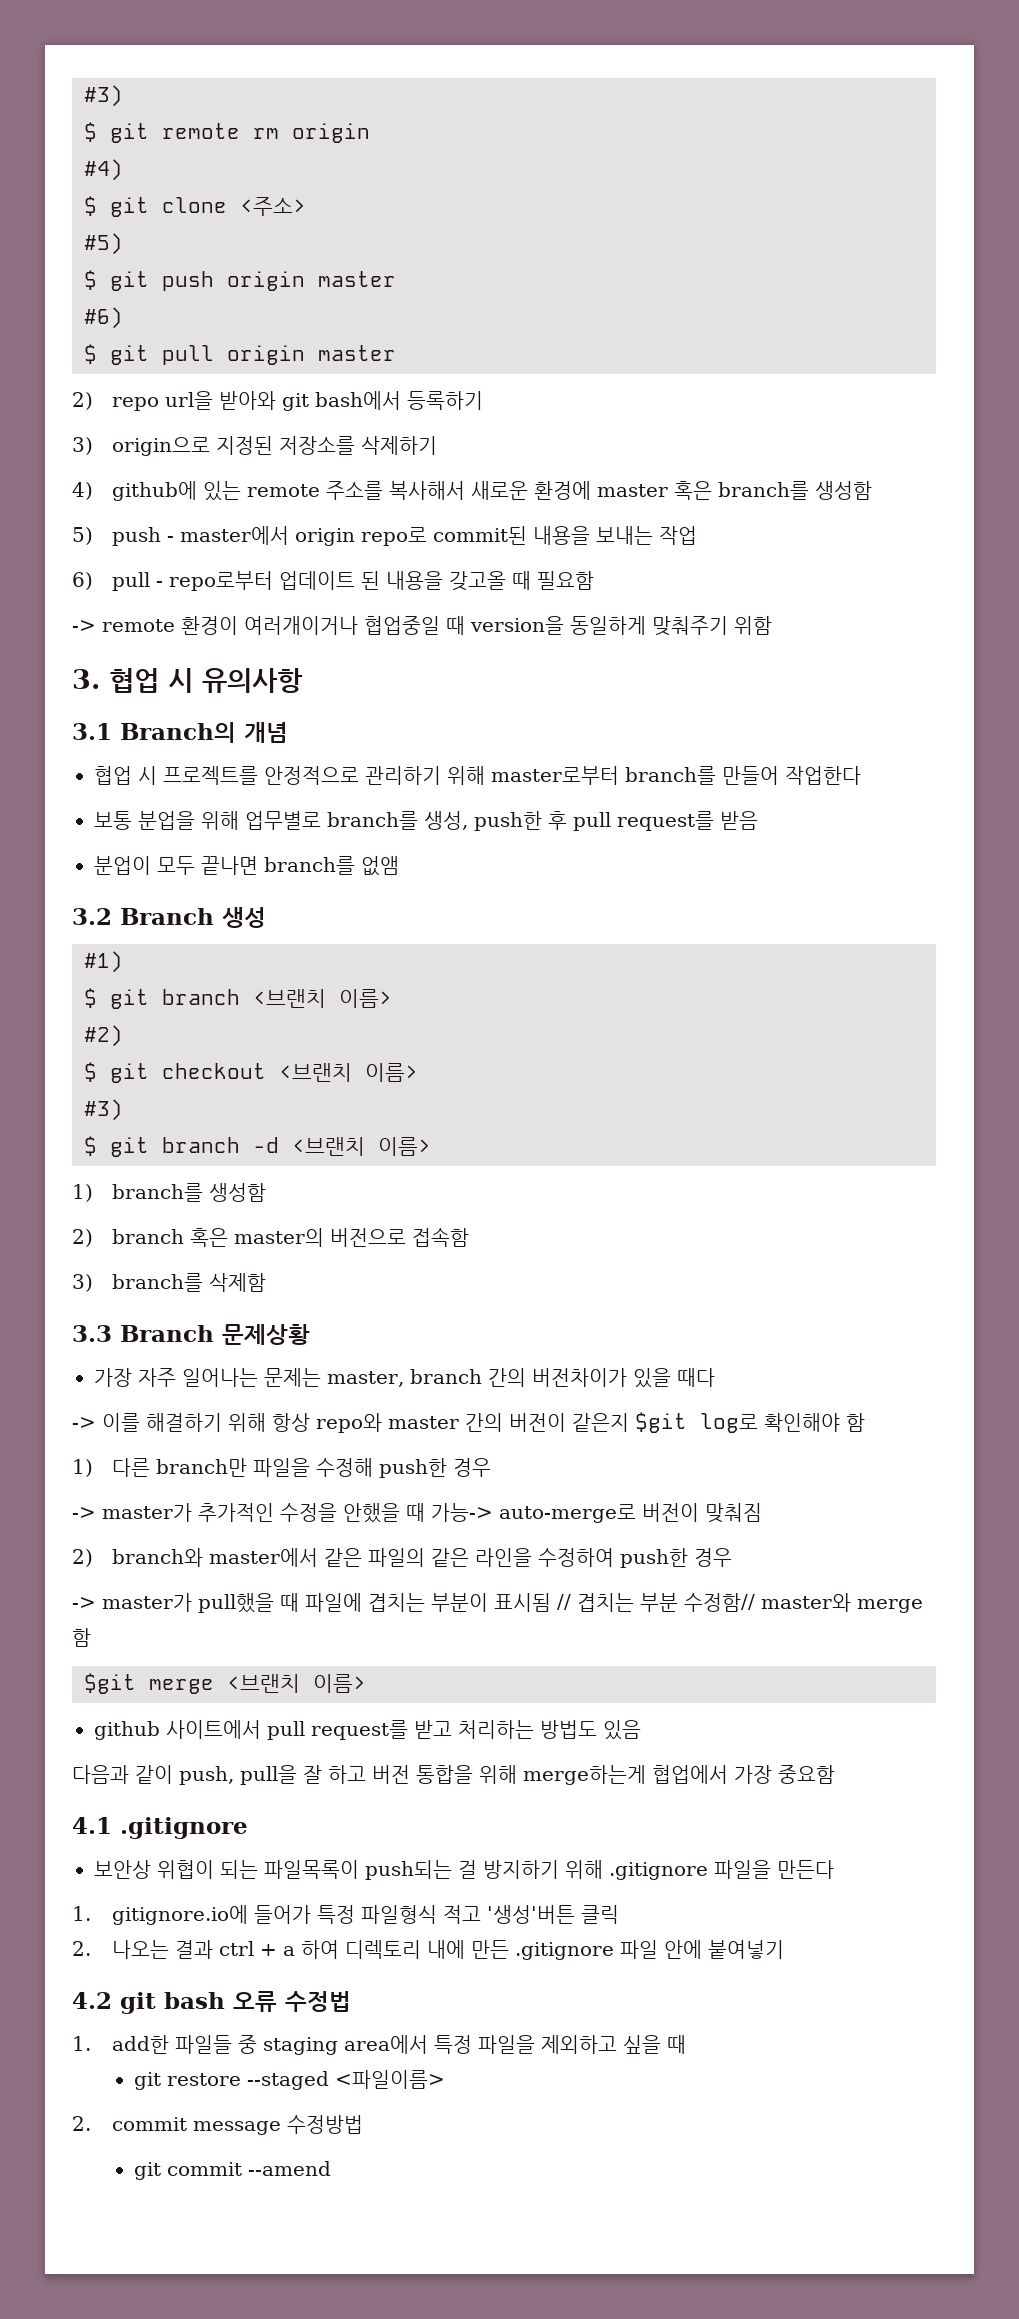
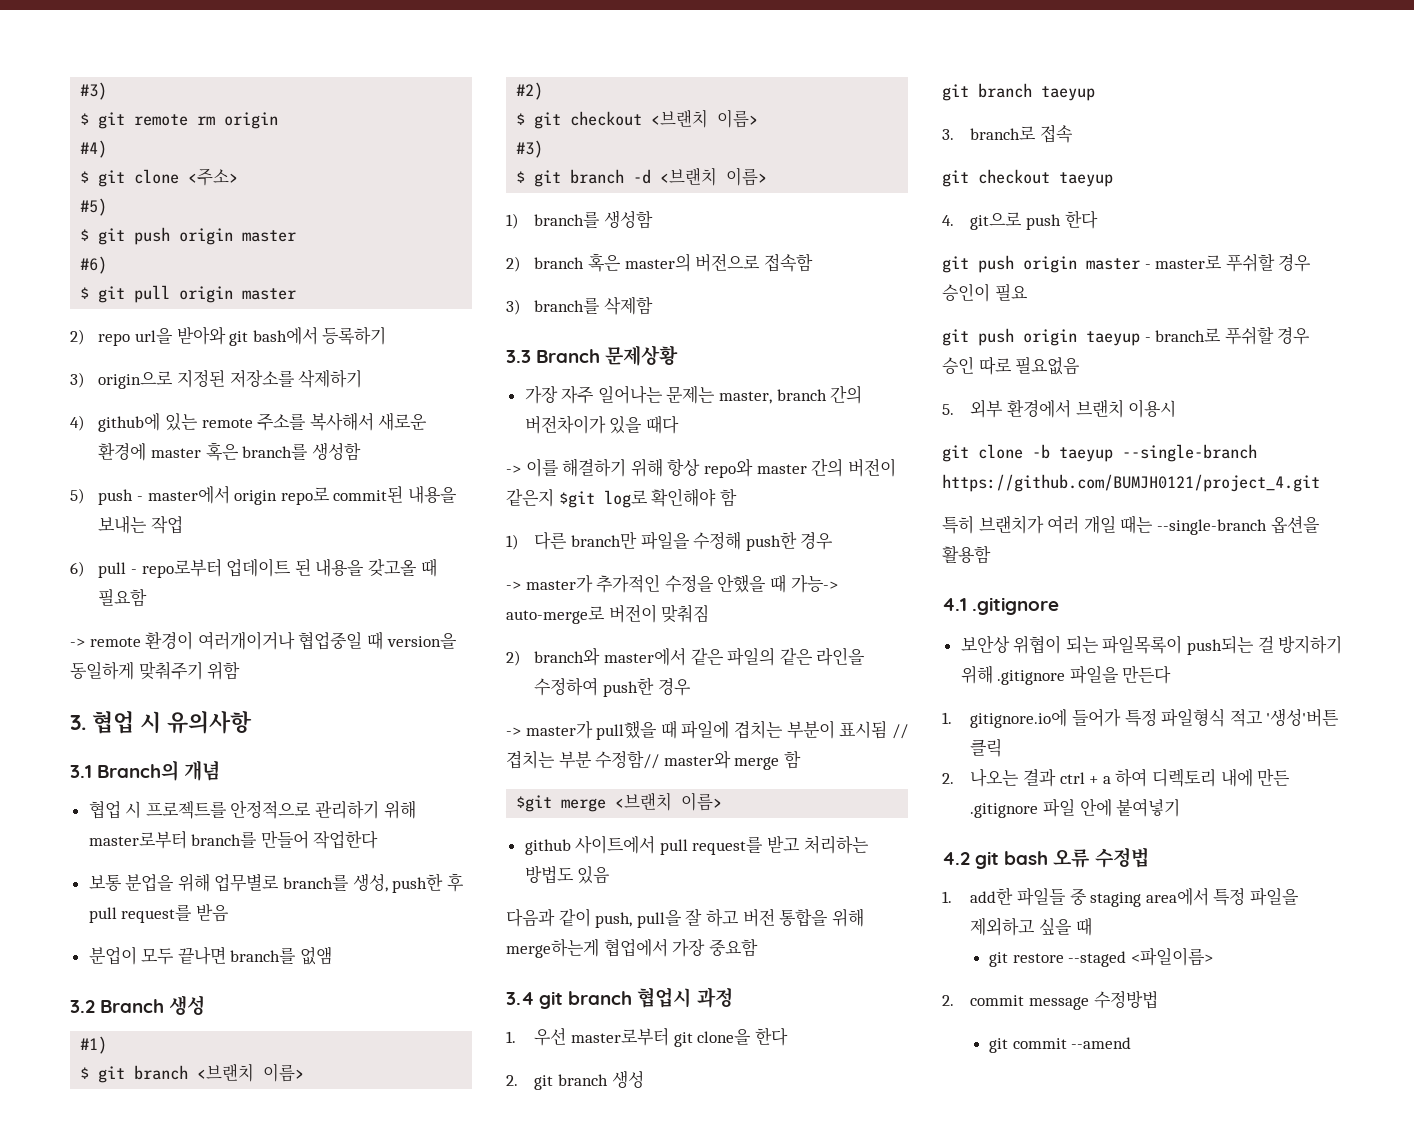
(835, 1774) none -> [506,987,733,1009] [506,1027,788,1047] [506,1070,644,1090] [942,83,1095,101] [942,124,1074,143] [942,169,1113,187] [942,210,1098,230] [942,253,1312,273] [942,283,1028,302] [942,326,1311,346] [942,356,1081,375] [942,399,1177,418] [942,444,1257,462] [942,474,1320,492] [942,515,1320,535] [942,545,991,564] // 3.4 git branch 협업시 과정 // 1. 우선 master로부터 git clone을 한다 // 2. git branch 생성 // git branch taeyup // 3. branch로 접속 // git checkout taeyup // 4. git으로 push 한다 // git push origin master - master로 푸쉬할 경우 승인이 필요 // git push origin taeyup - branch로 푸쉬할 경우 승인 따로 필요없음 // 5. 외부 환경에서 브랜치 이용시 // git clone -b taeyup --single-branch https://github.com/BUMJH0121/project_4.git // 특히 브랜치가 여러 개일 때는 --single-branch 옵션을 활용함

